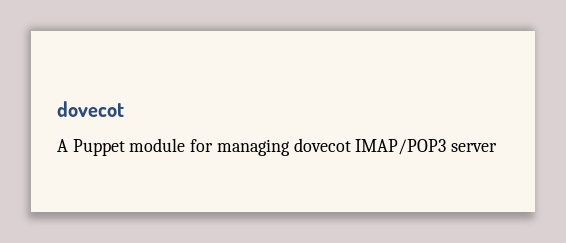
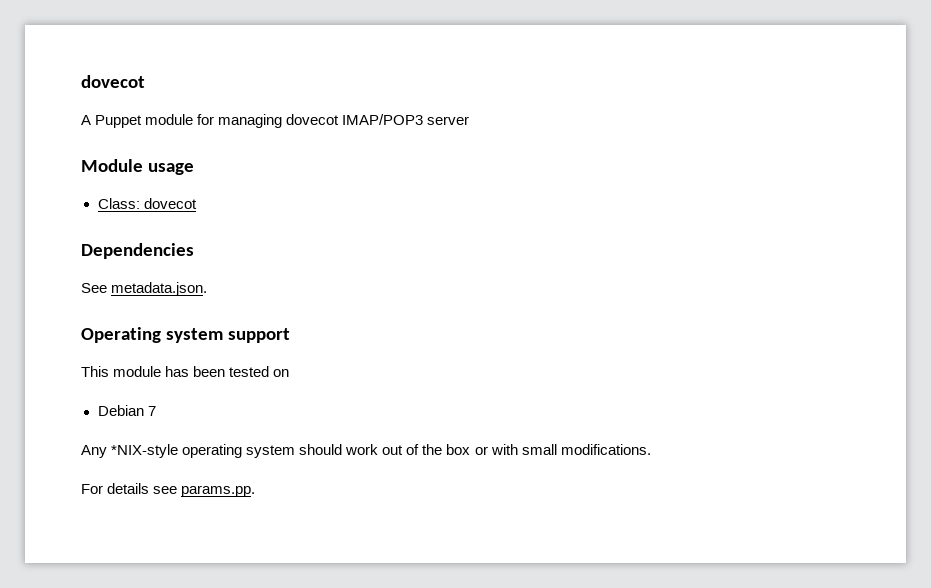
(498, 147) none -> [81,159,194,175] [97,198,197,209] [81,243,194,259] [81,282,208,296] [81,327,290,343] [81,366,290,377] [97,405,156,416] [81,444,651,458] [81,483,256,497] // Module usage // Class: dovecot // Dependencies // See metadata.json. // Operating system support // This module has been tested on // Debian 7 // Any *NIX-style operating system should work out of the box or with small modifications. // For details see params.pp.

